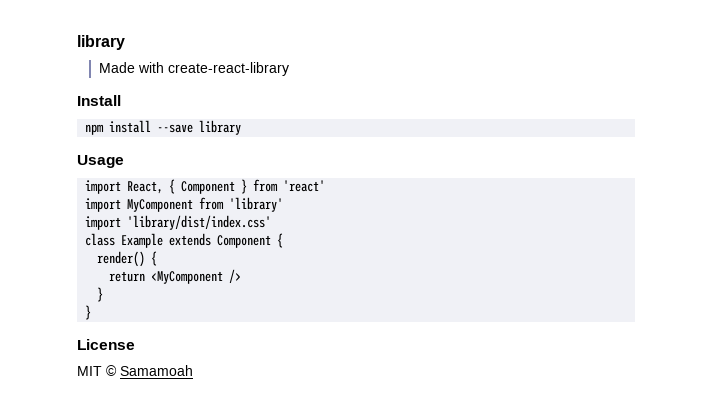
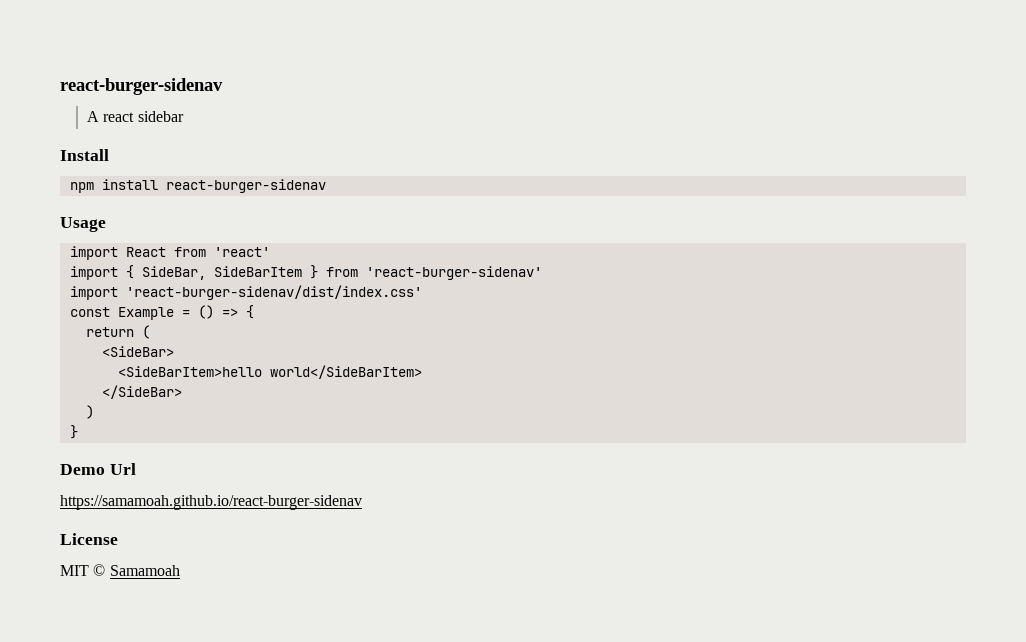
[77,35,125,50] [99,62,290,76] library // Made with create-react-library -> [60,78,223,95] [87,111,184,122] react-burger-sidenav // A react sidebar
[157,120,242,135] --save library -> [165,179,326,193] react-burger-sidenav
[127,179,248,194] React, { Component } -> [125,247,166,257] React
[127,197,284,212] [85,215,272,230] [85,233,284,248] [97,251,158,267] [109,269,242,284] [97,287,104,302] [85,305,92,320] MyComponent from 'library' // import 'library/dist/index.css' // class Example extends Component { // render() { // return <MyComponent /> // } // } -> [125,265,542,280] [69,285,422,300] [69,305,254,320] [85,325,150,339] [101,346,174,357] [117,365,422,379] [101,385,182,399] [85,405,94,419] [69,425,78,439] [60,463,136,475] [60,495,362,510] { SideBar, SideBarItem } from 'react-burger-sidenav' // import 'react-burger-sidenav/dist/index.css' // const Example = () => { // return ( // <SideBar> // <SideBarItem>hello world</SideBarItem> // </SideBar> // ) // } // Demo Url // https://samamoah.github.io/react-burger-sidenav

